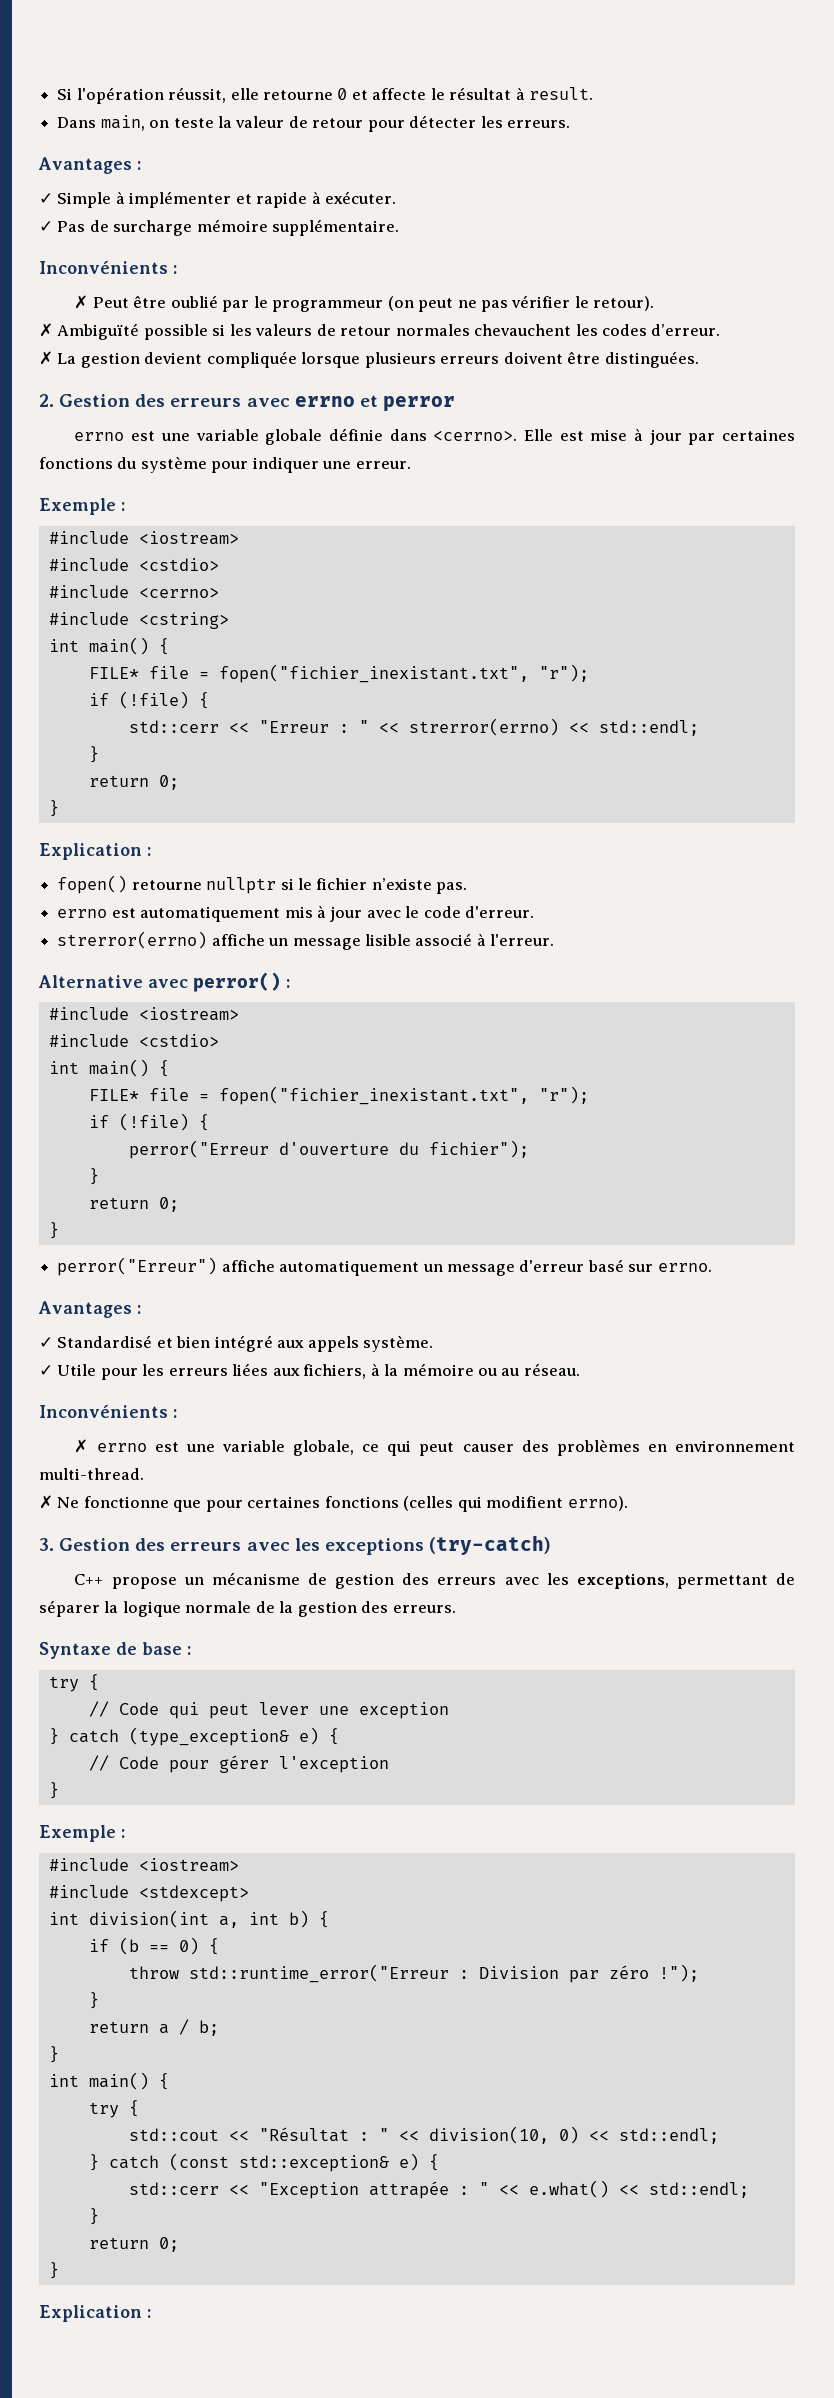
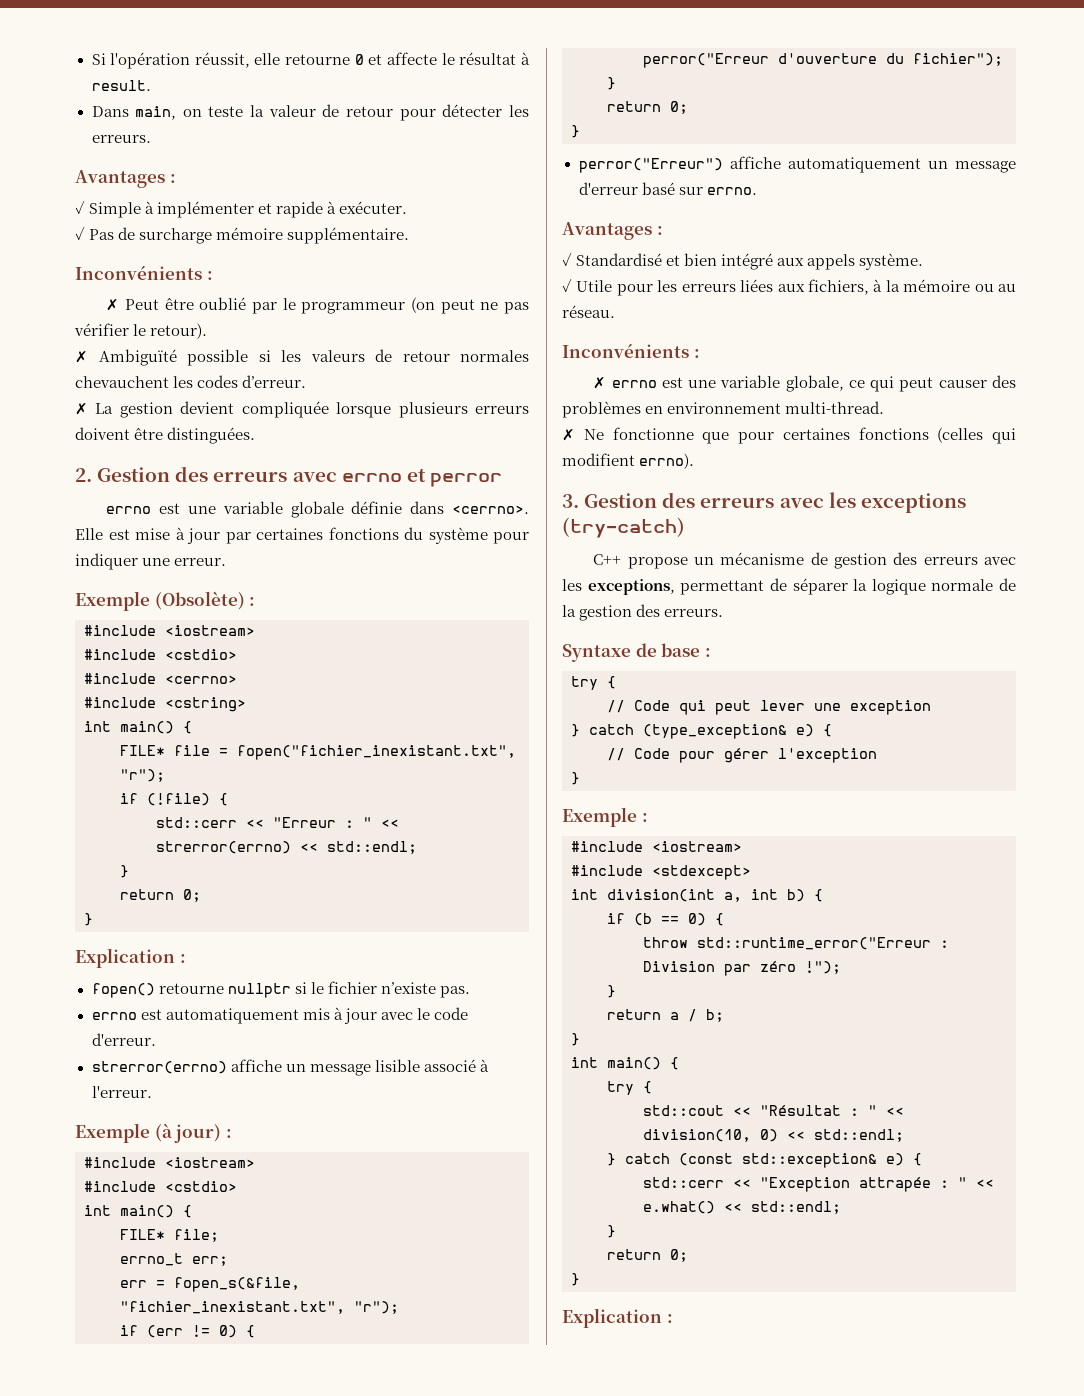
(116, 506) none -> [154,591,245,610] (Obsolète)
[38,972,281,992] Alternative avec perror() -> [75,1123,222,1143] Exemple (à jour)
[148,1086,589,1105] [88,1113,189,1131] file = fopen("fichier_inexistant.txt", "r"); // if (!file) -> [174,1229,219,1242] [120,1253,228,1266] [120,1277,300,1292] [120,1301,399,1314] [120,1325,237,1338] file; // errno_t err; // err = fopen_s(&file, "fichier_inexistant.txt", "r"); // if (err != 0)

